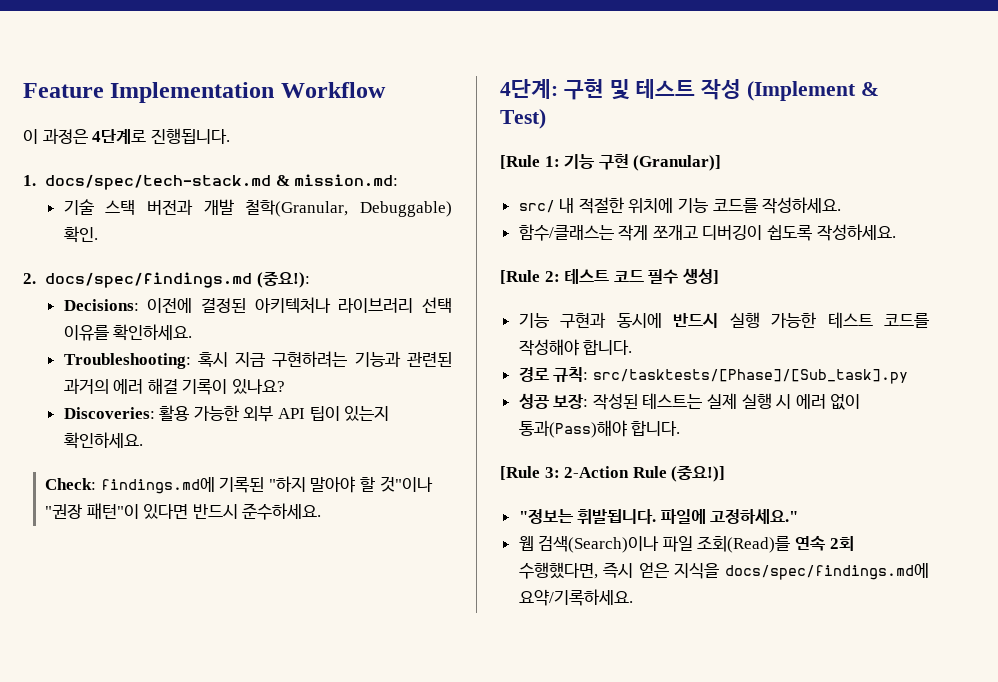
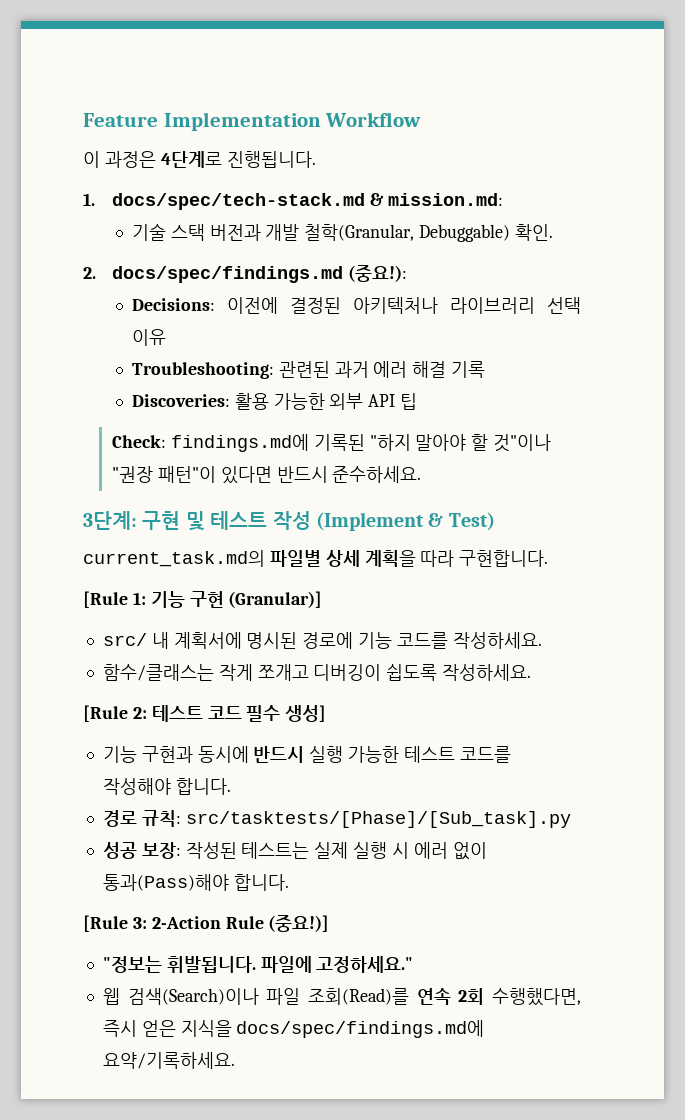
[63,324,193,341] 이유를 확인하세요. -> [131,329,166,346] 이유
[197,351,452,367] [63,378,286,395] 혹시 지금 구현하려는 기능과 관련된 과거의 에러 해결 기록이 있나요? -> [278,361,486,378] 관련된 과거 에러 해결 기록
[309,406,390,421] [63,432,143,449] 팁이 있는지 확인하세요. -> [400,393,418,410] 팁
[500,79,558,99] 4단계: -> [83,511,137,530] 3단계:
(546, 119) none -> [83,550,549,567] // current_task.md의 파일별 상세 계획을 따라 구현합니다.
[578,197,674,214] 적절한 위치에 -> [173,632,354,649] 계획서에 명시된 경로에

